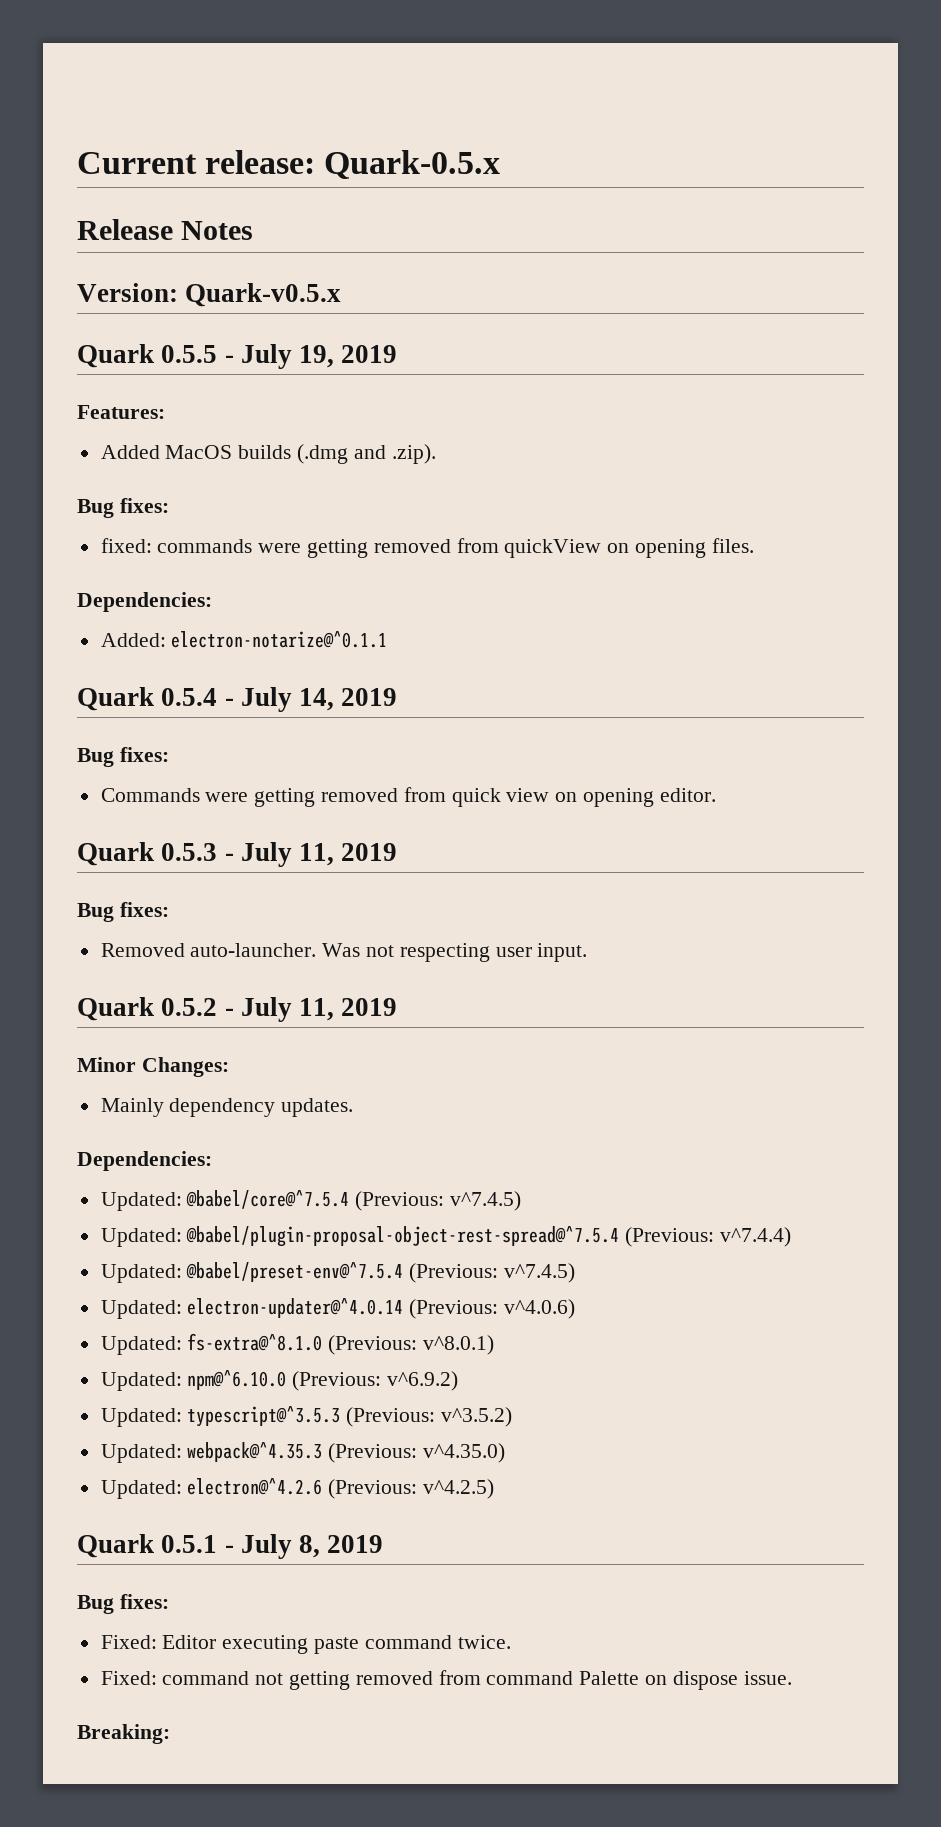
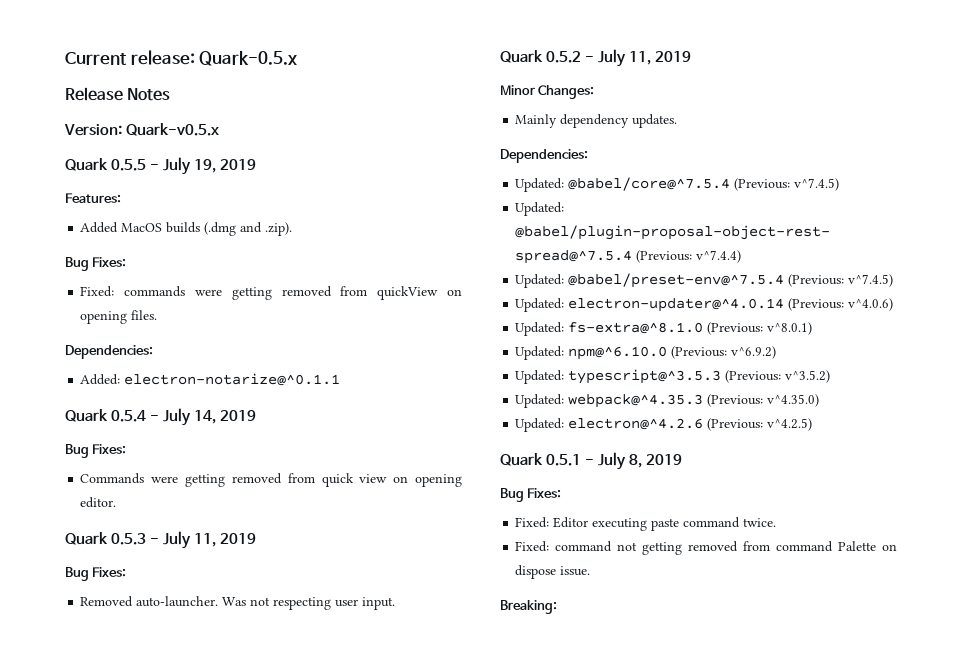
[119,498,169,513] [100,538,152,553] fixes: // fixed: -> [92,257,127,267] [80,286,115,297] Fixes: // Fixed:
[119,747,169,762] fixes: -> [92,444,127,454] Fixes:
[119,902,169,917] fixes: -> [92,567,127,577] Fixes:
[119,1594,169,1609] fixes: -> [527,488,562,498] Fixes:

